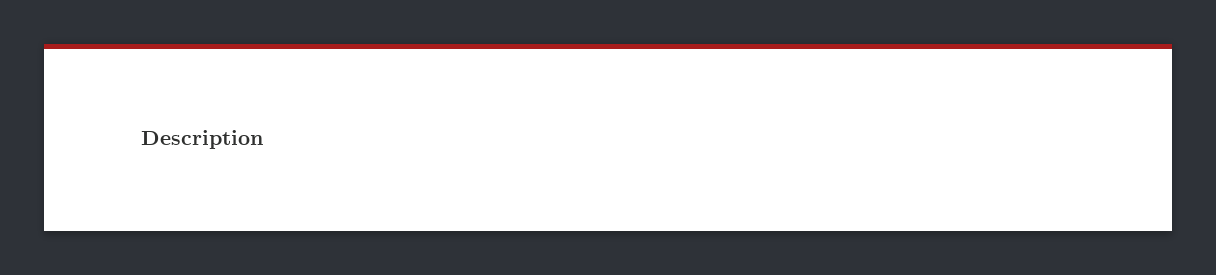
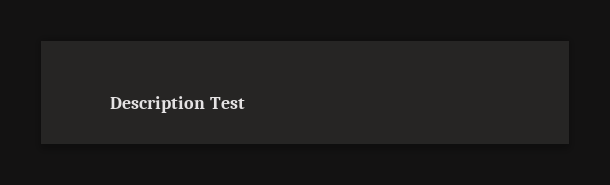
(263, 139) none -> [209,97,245,109] Test

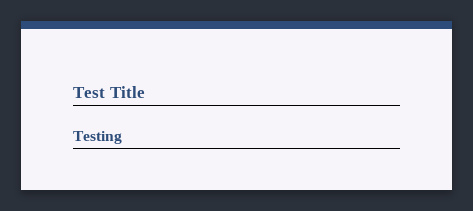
[110,96,245,113] Description Test -> [73,86,145,98] [73,131,122,144] Test Title // Testing

